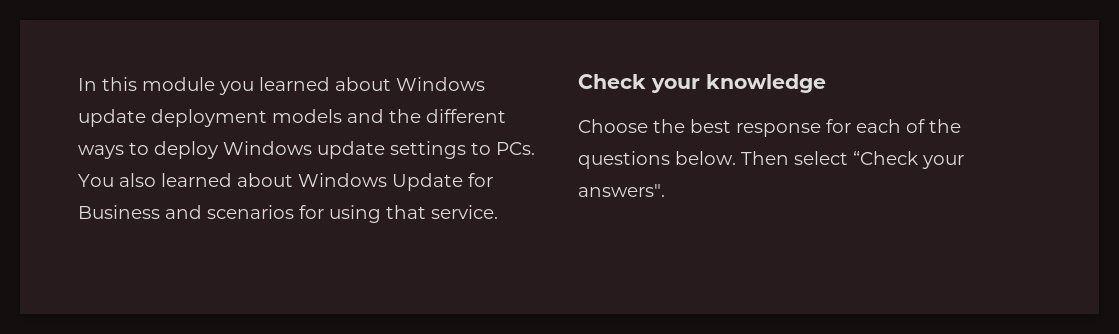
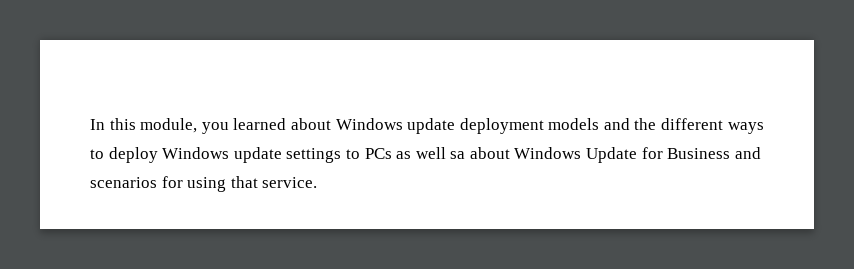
[142,77,215,91] module -> [140,118,198,133] module,
[496,142,535,155] [78,173,232,187] PCs. You also learned -> [364,147,466,159] PCs as well sa
[578,74,826,93] [578,119,961,137] [578,151,964,169] [578,184,665,197] // Check your knowledge // Choose the best response for each of the questions below. Then select “Check your answers". -> (318, 182) none

